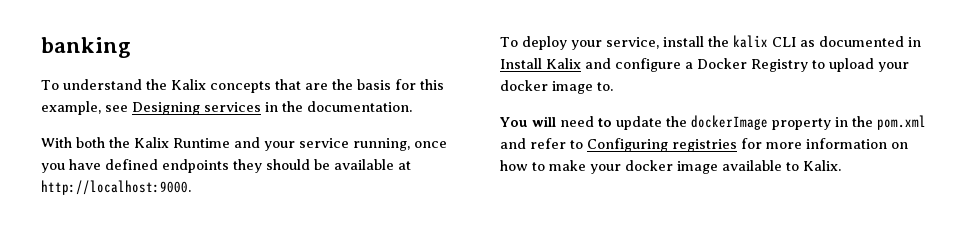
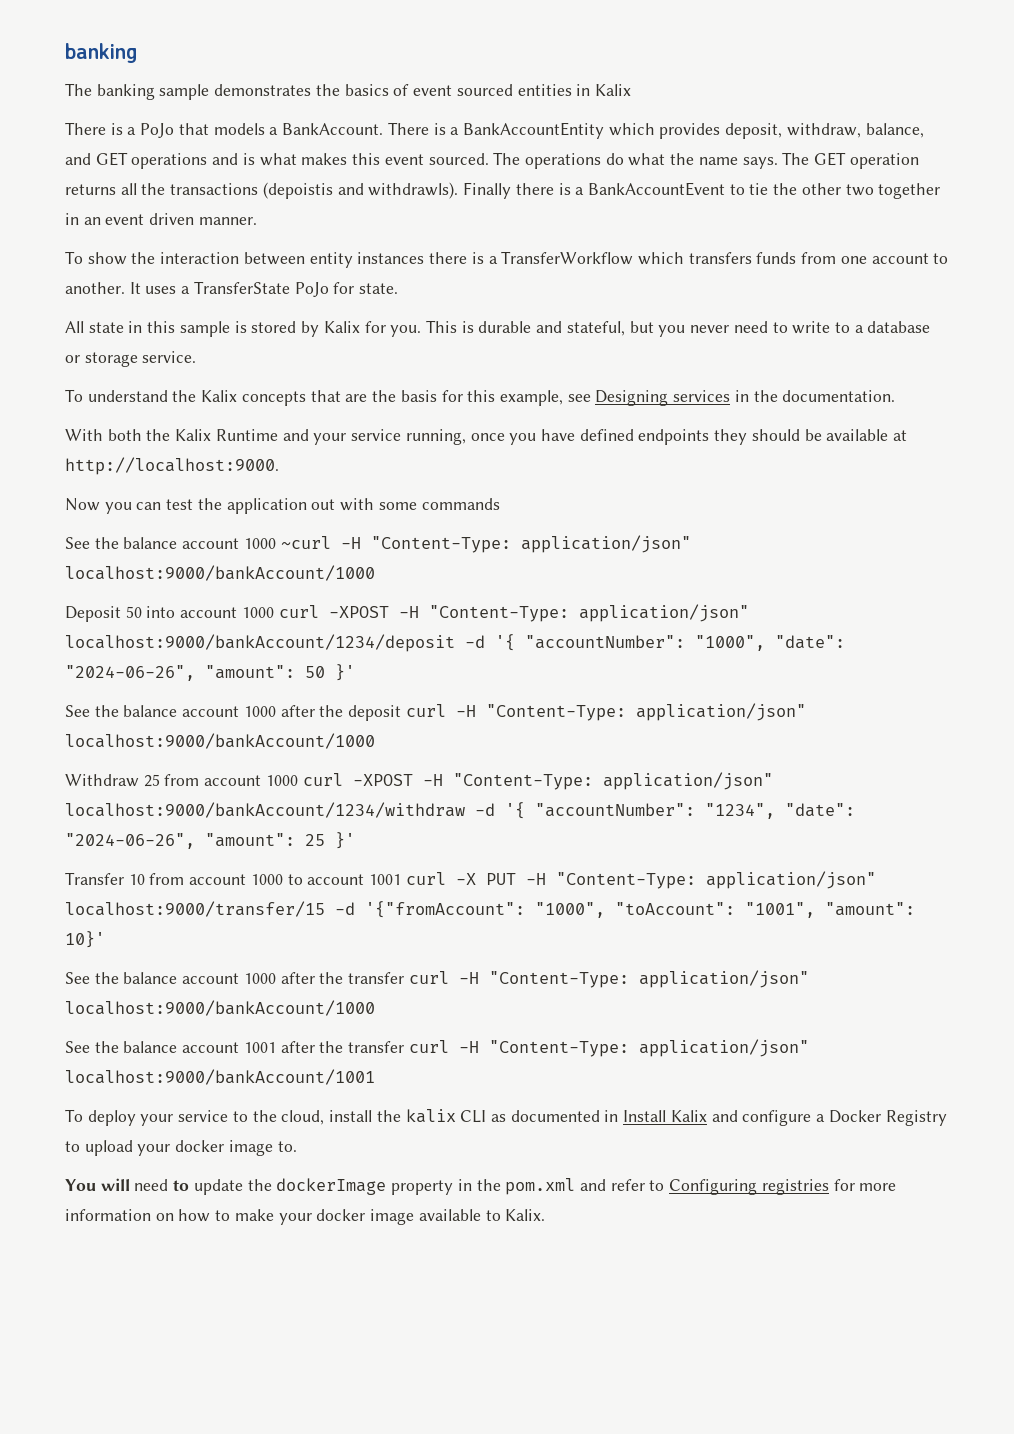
[41,37,131,58] banking -> [65,43,138,63] [65,83,631,100] [65,122,924,139] [65,152,919,169] [65,182,941,199] [65,213,257,225] [65,251,949,268] [65,281,399,297] [65,320,931,337] [65,351,197,367] banking // The banking sample demonstrates the basics of event sourced entities in Kalix // There is a PoJo that models a BankAccount. There is a BankAccountEntity which provides deposit, withdraw, balance, and GET operations and is what makes this event sourced. The operations do what the name says. The GET operation returns all the transactions (depoistis and withdrawls). Finally there is a BankAccountEvent to tie the other two together in an event driven manner. // To show the interaction between entity instances there is a TransferWorkflow which transfers funds from one account to another. It uses a TransferState PoJo for state. // All state in this sample is stored by Kalix for you. This is durable and stateful, but you never need to write to a database or storage service.
(191, 187) none -> [65,498,500,514] [65,535,691,553] [65,565,375,581] [65,604,749,622] [65,634,845,652] [65,664,355,681] [65,703,806,721] [65,733,375,749] [65,772,773,790] [65,802,855,819] [65,832,355,849] [65,871,876,889] [65,901,915,918] [65,931,105,948] [65,970,809,988] [65,1000,375,1016] [65,1039,809,1057] [65,1069,375,1085] // Now you can test the application out with some commands // See the balance account 1000 ~curl -H "Content-Type: application/json" localhost:9000/bankAccount/1000 // Deposit 50 into account 1000 curl -XPOST -H "Content-Type: application/json" localhost:9000/bankAccount/1234/deposit -d '{ "accountNumber": "1000", "date": "2024-06-26", "amount": 50 }' // See the balance account 1000 after the deposit curl -H "Content-Type: application/json" localhost:9000/bankAccount/1000 // Withdraw 25 from account 1000 curl -XPOST -H "Content-Type: application/json" localhost:9000/bankAccount/1234/withdraw -d '{ "accountNumber": "1234", "date": "2024-06-26", "amount": 25 }' // Transfer 10 from account 1000 to account 1001 curl -X PUT -H "Content-Type: application/json" localhost:9000/transfer/15 -d '{"fromAccount": "1000", "toAccount": "1001", "amount": 10}' // See the balance account 1000 after the transfer curl -H "Content-Type: application/json" localhost:9000/bankAccount/1000 // See the balance account 1001 after the transfer curl -H "Content-Type: application/json" localhost:9000/bankAccount/1001
[605,37,659,49] service, -> [178,1110,325,1125] service to the cloud,

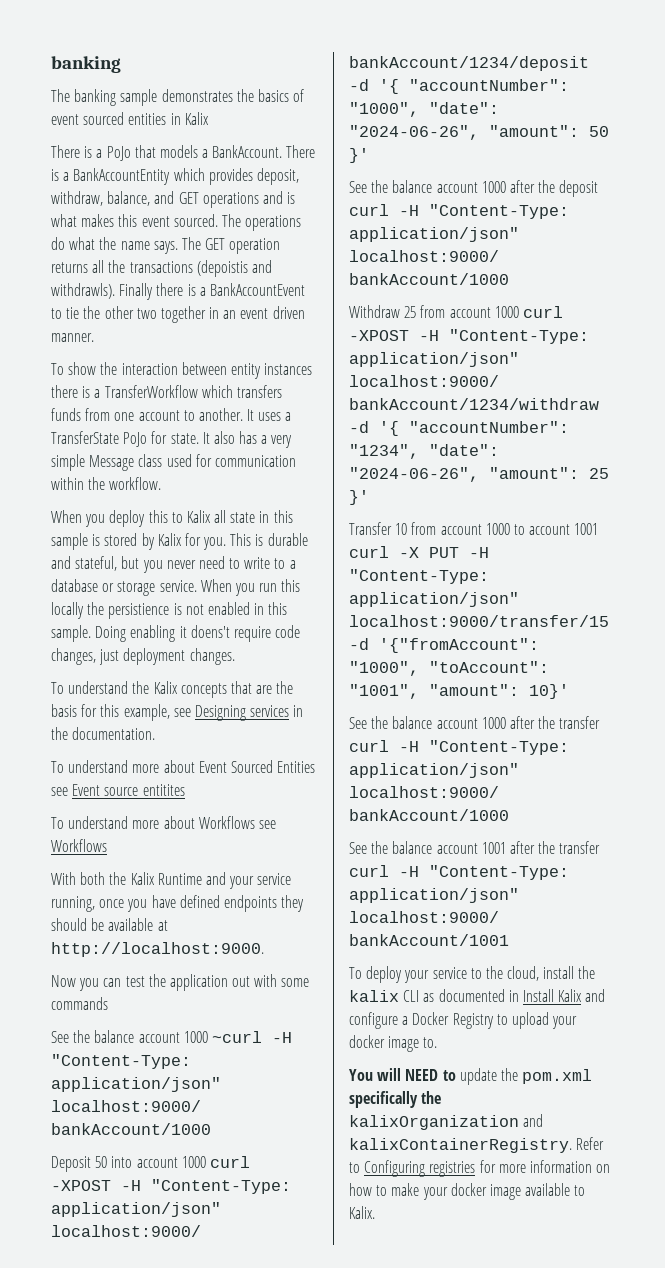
[65,321,84,333] // All -> [202,431,293,448] [51,454,296,471] [51,477,162,490] [51,510,227,527] It also has a very simple Message class used for communication within the workflow. // When you deploy this to Kalix all
(197, 357) none -> [200,579,301,596] [51,602,288,619] [51,625,301,642] [51,648,235,665] When you run this locally the persistience is not enabled in this sample. Doing enabling it doens't require code changes, just deployment changes.
(896, 396) none -> [51,760,316,773] [51,784,185,796] [51,816,276,829] [51,839,107,852] // To understand more about Event Sourced Entities see Event source entitites // To understand more about Workflows see Workflows
[134,1179,169,1191] need -> [405,1069,439,1081] NEED
[276,1178,645,1195] dockerImage property in the pom.xml and refer -> [522,1069,593,1084] [349,1091,442,1108] [349,1114,544,1130] [349,1137,605,1153] pom.xml specifically the kalixOrganization and kalixContainerRegistry. Refer

